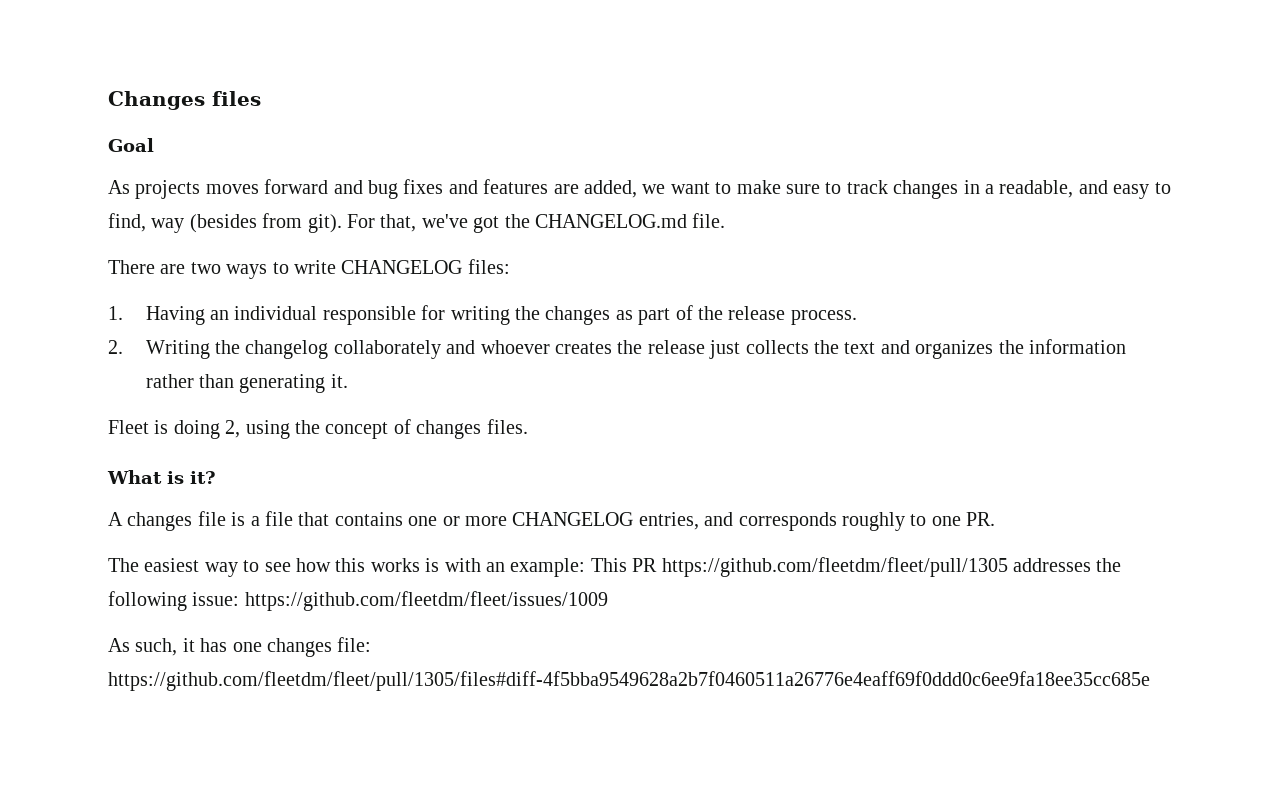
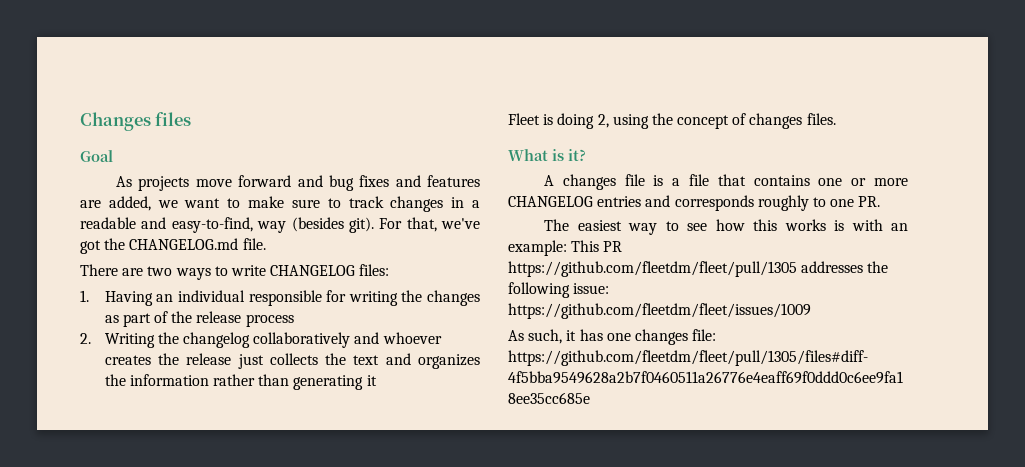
[205,184,259,194] moves -> [195,179,232,187] move
[999,180,1171,199] [108,213,146,232] readable, and easy to find, -> [80,217,253,233] readable and easy-to-find,
[262,213,303,228] from -> (344, 224) none
[790,310,857,325] process. -> [245,314,294,327] process
[333,340,441,359] collaborately -> [253,332,351,348] collaboratively
[330,374,348,388] it. -> [366,375,377,386] it
[638,512,699,530] entries, -> [597,196,642,207] entries

